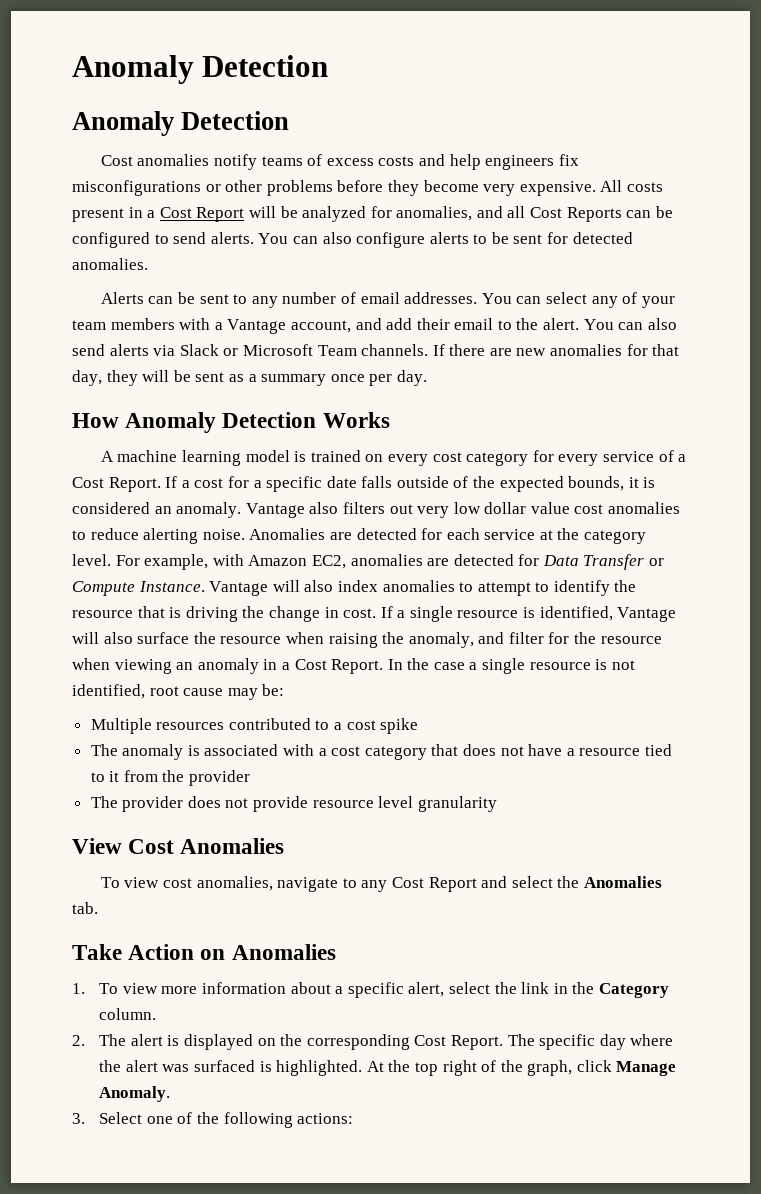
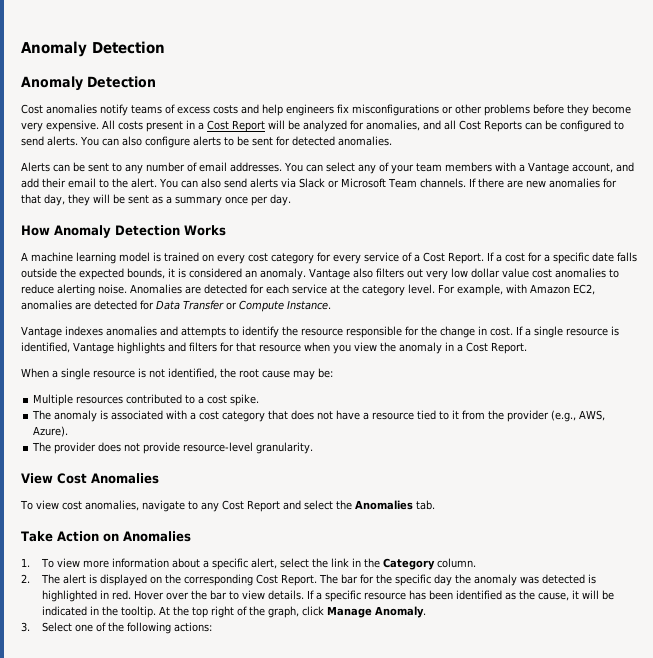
[453,476,469,488] of -> (57, 273) none
[209,580,531,596] Vantage will also index anomalies to attempt -> [21,326,226,338] // Vantage indexes anomalies and attempts
[137,606,238,622] that is driving -> [346,326,419,338] responsible for
[72,632,662,648] [72,658,194,674] will also surface the resource when raising the anomaly, and filter for the resource when viewing an -> [117,342,396,354] highlights and filters for that resource when you view the
[387,658,465,670] In the case -> [21,368,49,378] // When
(145, 691) none -> [220,368,236,378] the
[380,718,419,734] spike -> [230,394,260,406] spike.
(251, 778) none -> [551,410,606,422] [33,426,69,437] (e.g., AWS, Azure).
[312,796,497,812] resource level granularity -> [183,442,314,454] resource-level granularity.
[539,1034,674,1050] [99,1060,363,1076] specific day where the alert was surfaced is highlighted. -> [340,574,596,586] [41,590,614,602] [41,606,156,618] bar for the specific day the anomaly was detected is highlighted in red. Hover over the bar to view details. If a specific resource has been identified as the cause, it will be indicated in the tooltip.

